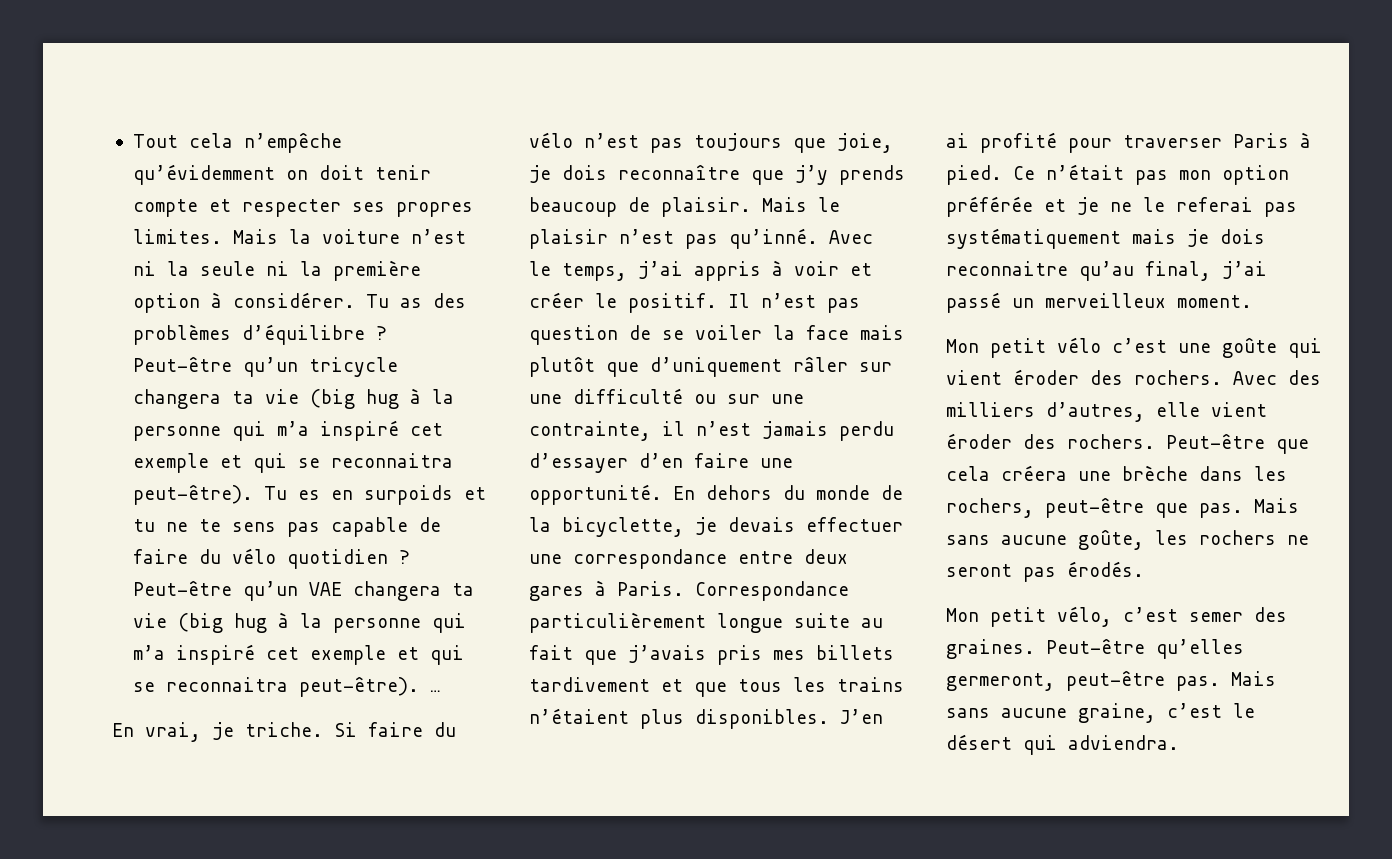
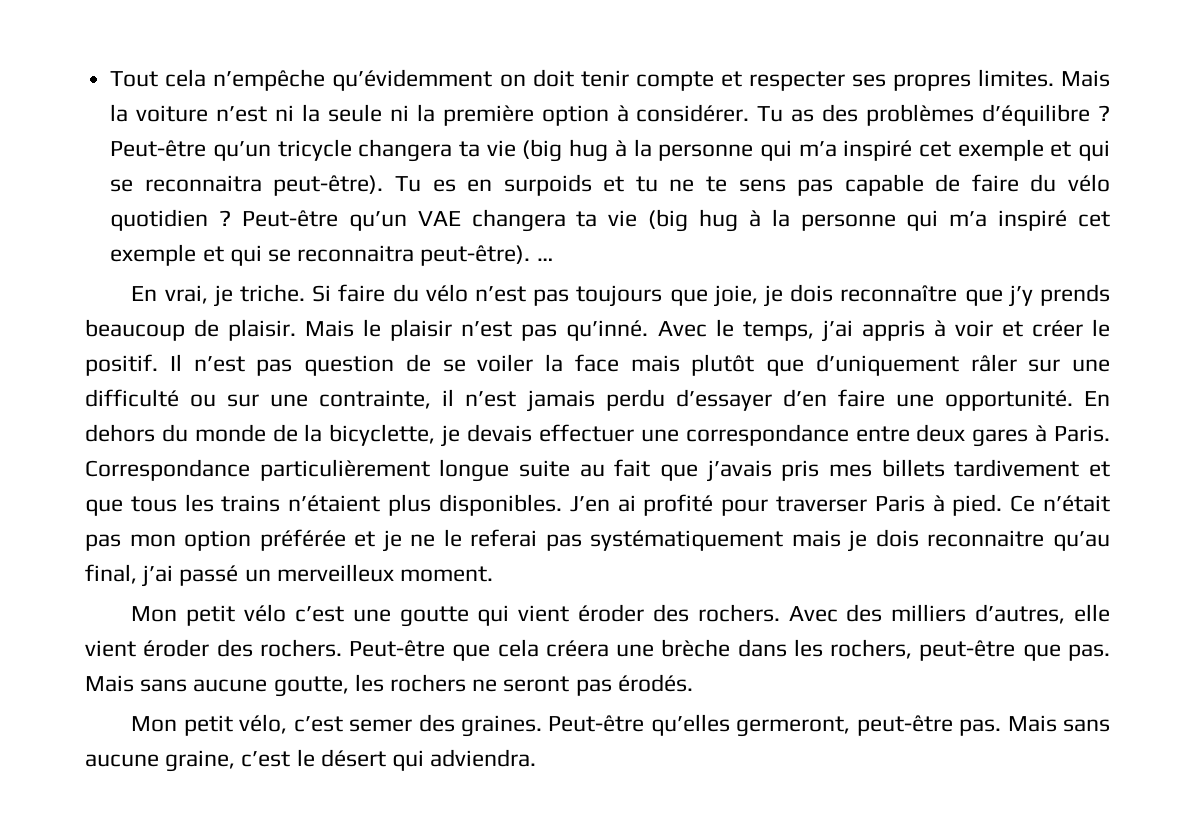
[1222,338,1277,358] goûte -> [399,606,469,627] goutte
[1078,530,1144,550] goûte, -> [273,676,349,697] goutte,

